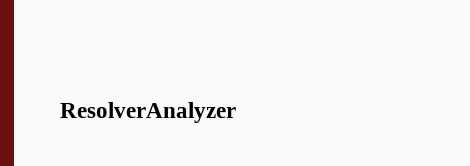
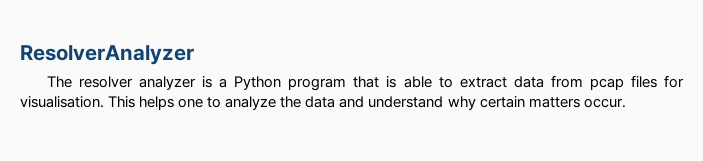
(236, 112) none -> [46,75,685,91] [20,96,626,110] // The resolver analyzer is a Python program that is able to extract data from pcap files for visualisation. This helps one to analyze the data and understand why certain matters occur.

